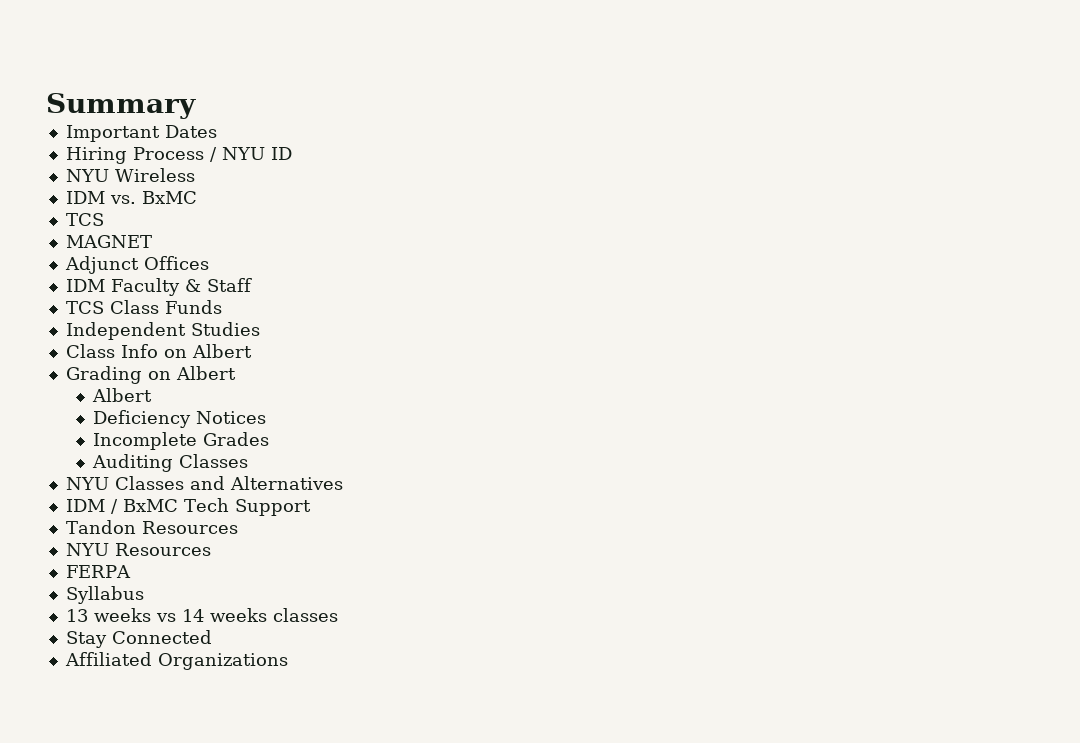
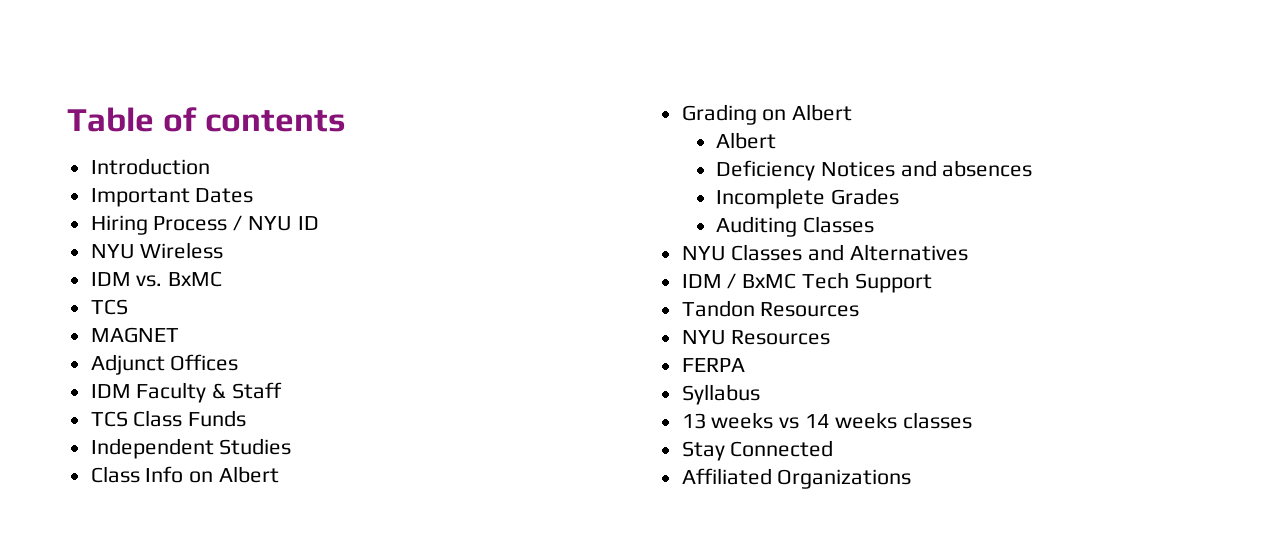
[46,93,196,119] Summary -> [67,107,347,132] [90,158,210,175] Table of contents // Introduction
(267, 417) none -> [900,160,1033,177] and absences

